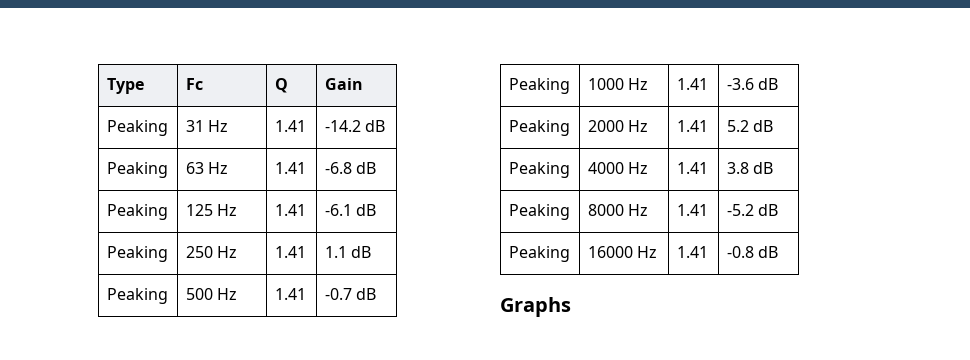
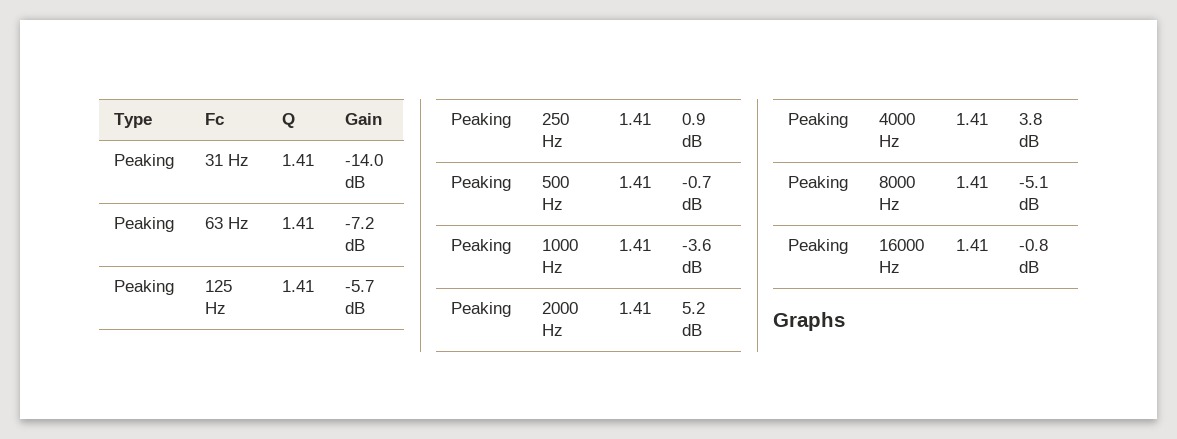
[324,120,361,132] -14.2 -> [345,154,384,166] -14.0
[324,162,352,174] -6.8 -> [345,217,375,229] -7.2
[324,204,352,216] -6.1 -> [345,280,375,292] -5.7
[324,246,347,258] 1.1 -> [682,113,706,125] 0.9
[726,204,754,216] -5.2 -> [1019,176,1049,188] -5.1

